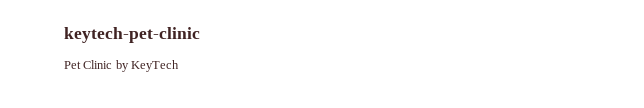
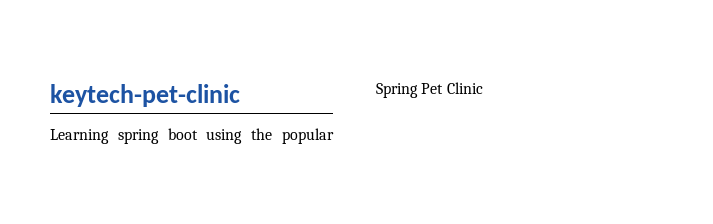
[64,60,180,72] Pet Clinic by KeyTech -> [50,128,334,144] [376,82,483,98] Learning spring boot using the popular Spring Pet Clinic

